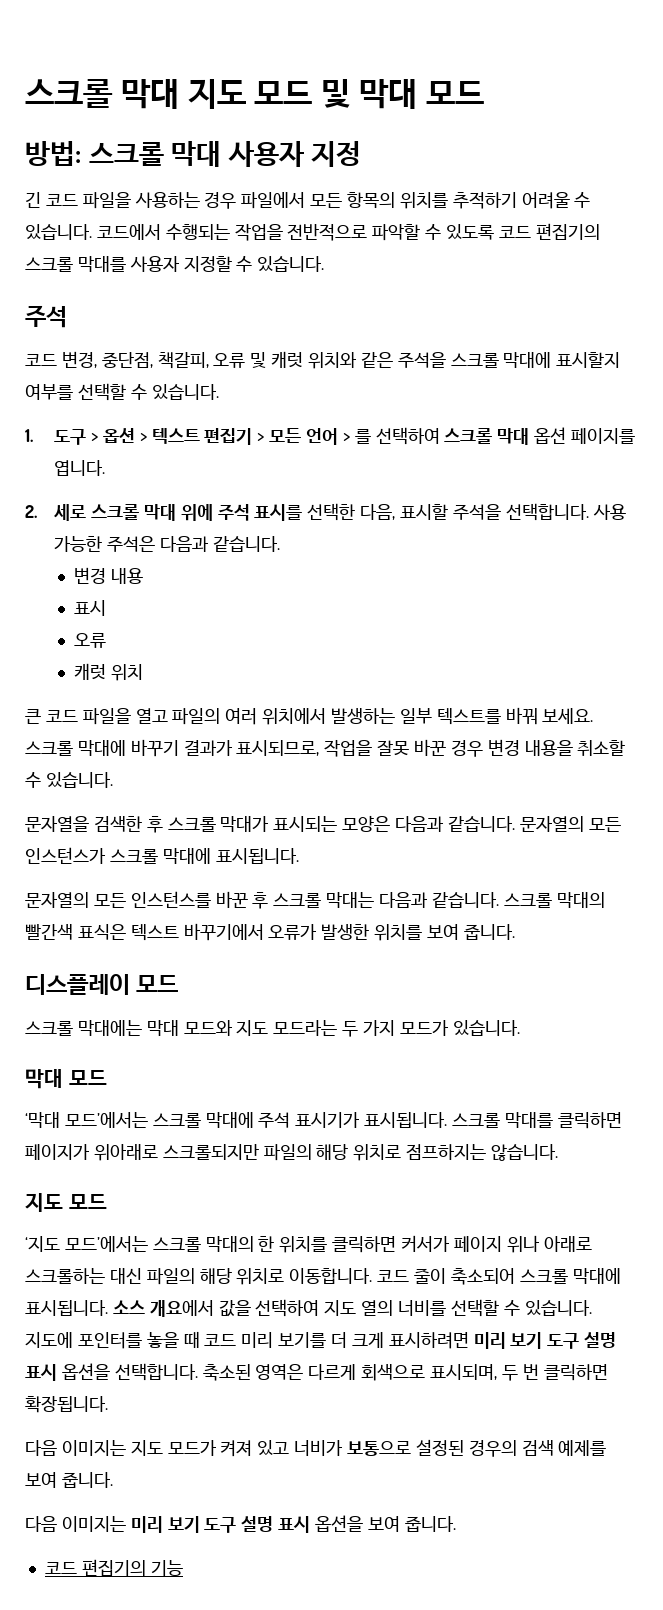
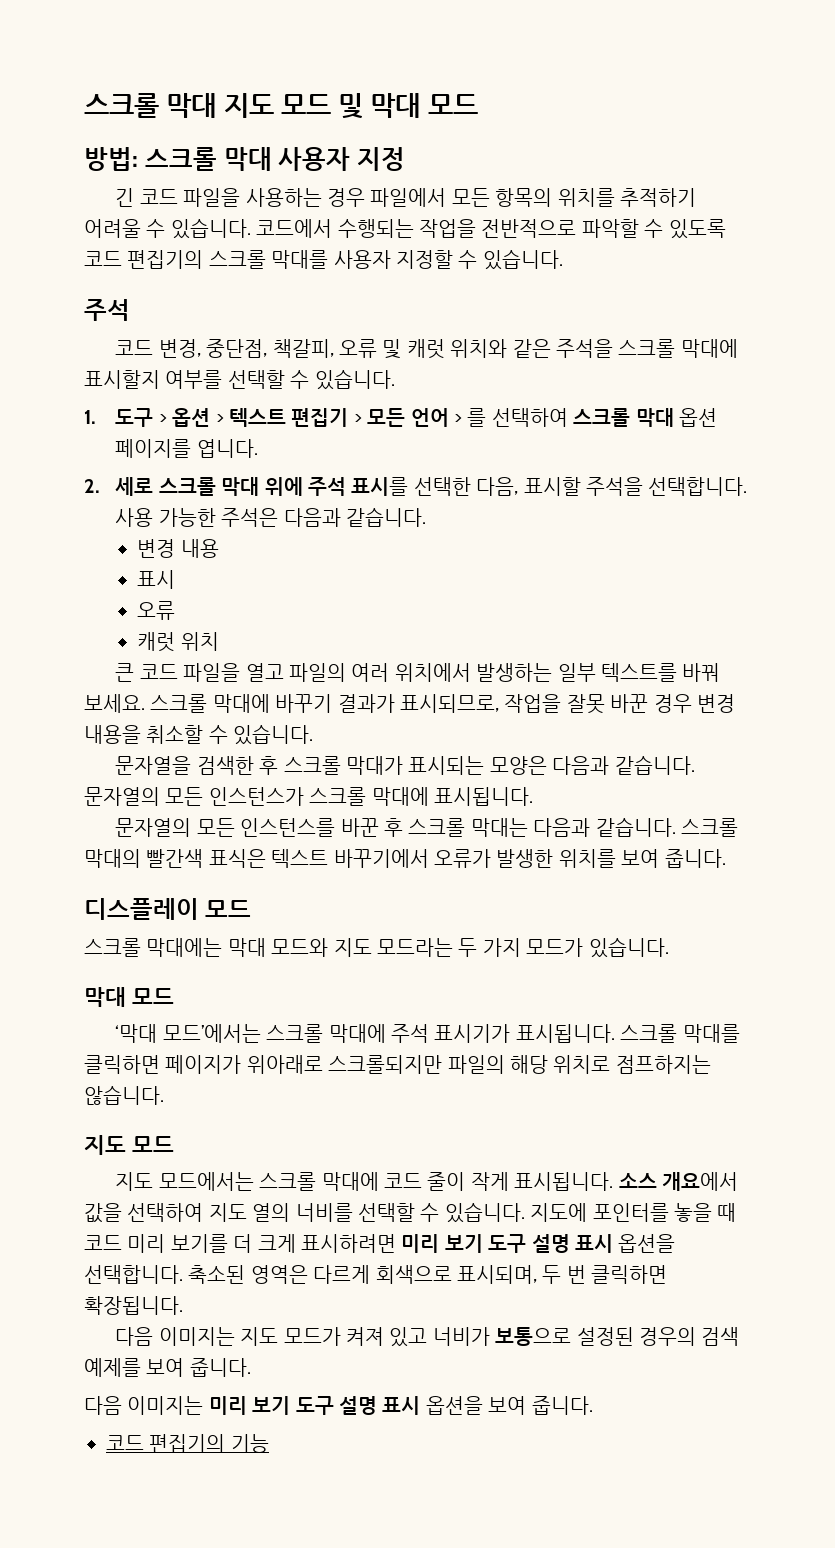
[25,1235,592,1253] [25,1268,621,1285] ‘지도 모드’에서는 스크롤 막대의 한 위치를 클릭하면 커서가 페이지 위나 아래로 스크롤하는 대신 파일의 해당 위치로 이동합니다. 코드 줄이 축소되어 스크롤 막대에 -> [115,1172,509,1191] 지도 모드에서는 스크롤 막대에 코드 줄이 작게

